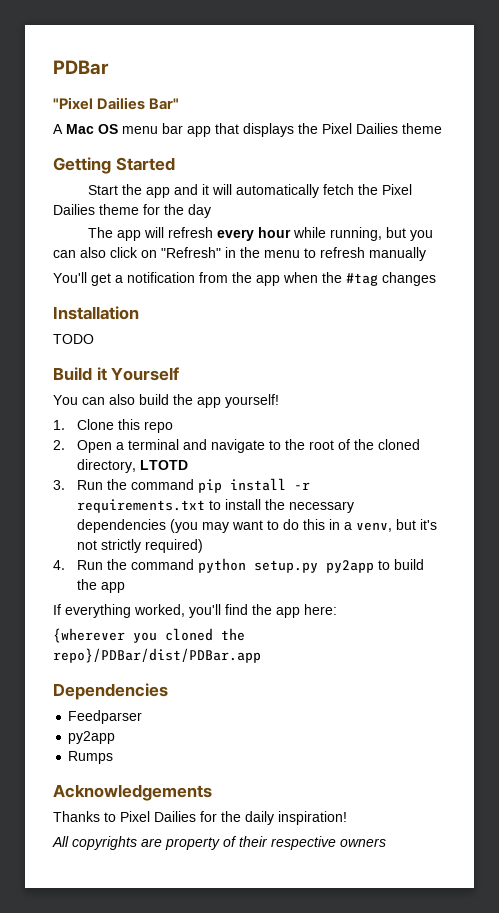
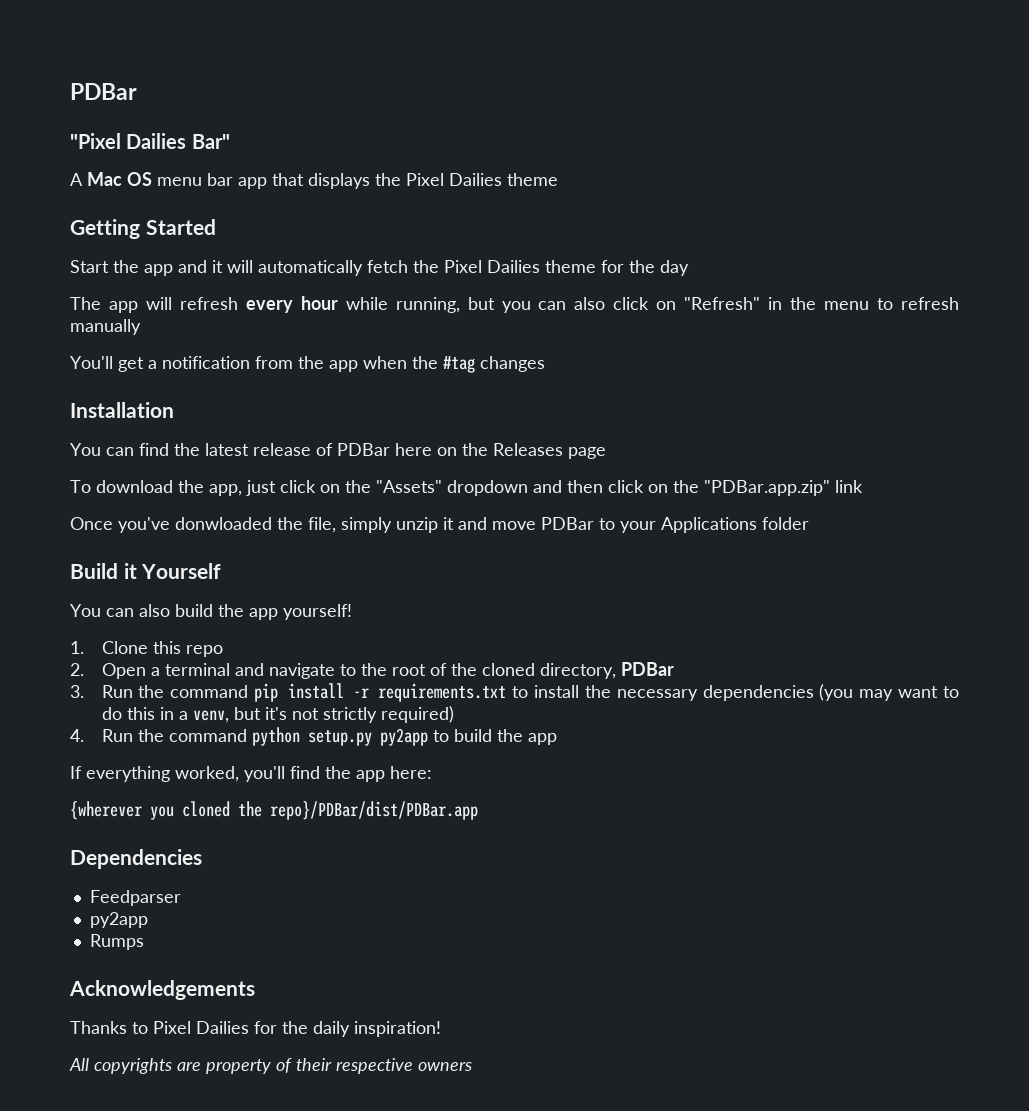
[53,334,94,344] TODO -> [70,443,606,459] [70,480,863,496] [70,517,809,533] You can find the latest release of PDBar here on the Releases page // To download the app, just click on the "Assets" dropdown and then click on the "PDBar.app.zip" link // Once you've donwloaded the file, simply unzip it and move PDBar to your Applications folder
[140,460,189,470] LTOTD -> [620,662,674,676] PDBar

